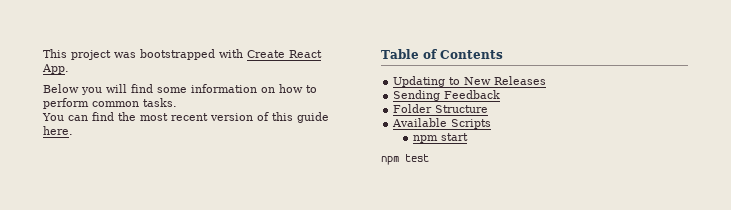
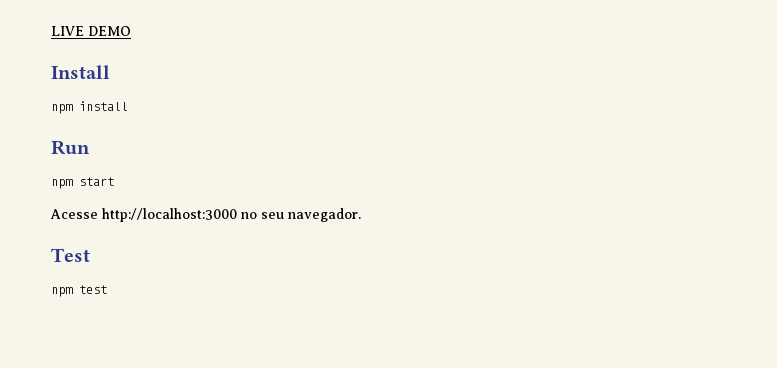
[43,49,322,60] [42,64,69,74] [43,84,317,95] [43,98,177,109] [42,112,329,123] [43,126,73,135] [381,49,503,59] [393,76,547,87] [393,90,501,101] [393,104,489,113] [392,118,492,129] [412,133,468,143] This project was bootstrapped with Create React App. // Below you will find some information on how to perform common tasks. // You can find the most recent version of this guide here. // Table of Contents // Updating to New Releases // Sending Feedback // Folder Structure // Available Scripts // npm start -> [51,26,131,36] [51,65,110,79] [51,101,128,114] [51,140,90,155] [51,177,114,189] [50,208,361,222] [51,248,90,262] LIVE DEMO // Install // npm install // Run // npm start // Acesse http://localhost:3000 no seu navegador. // Test

